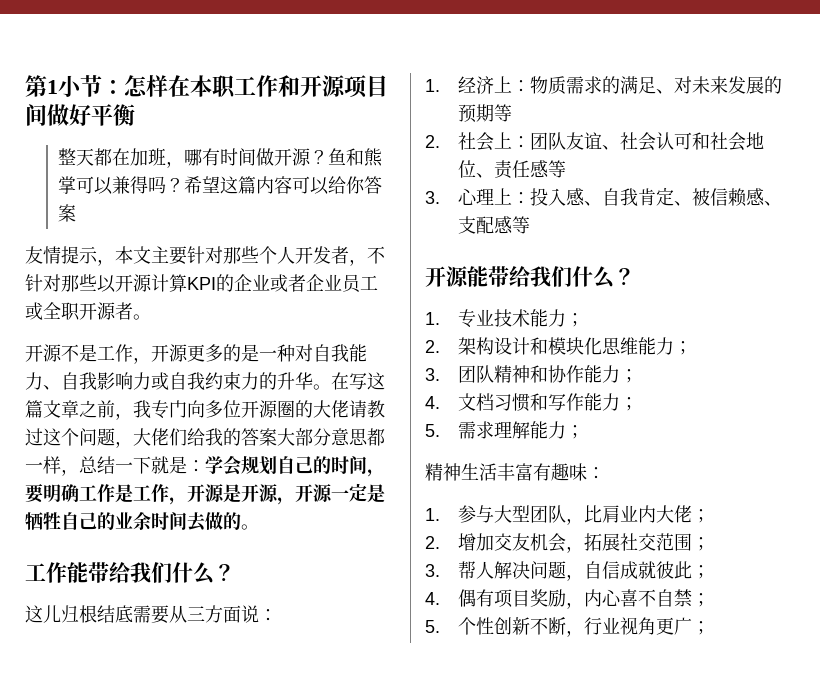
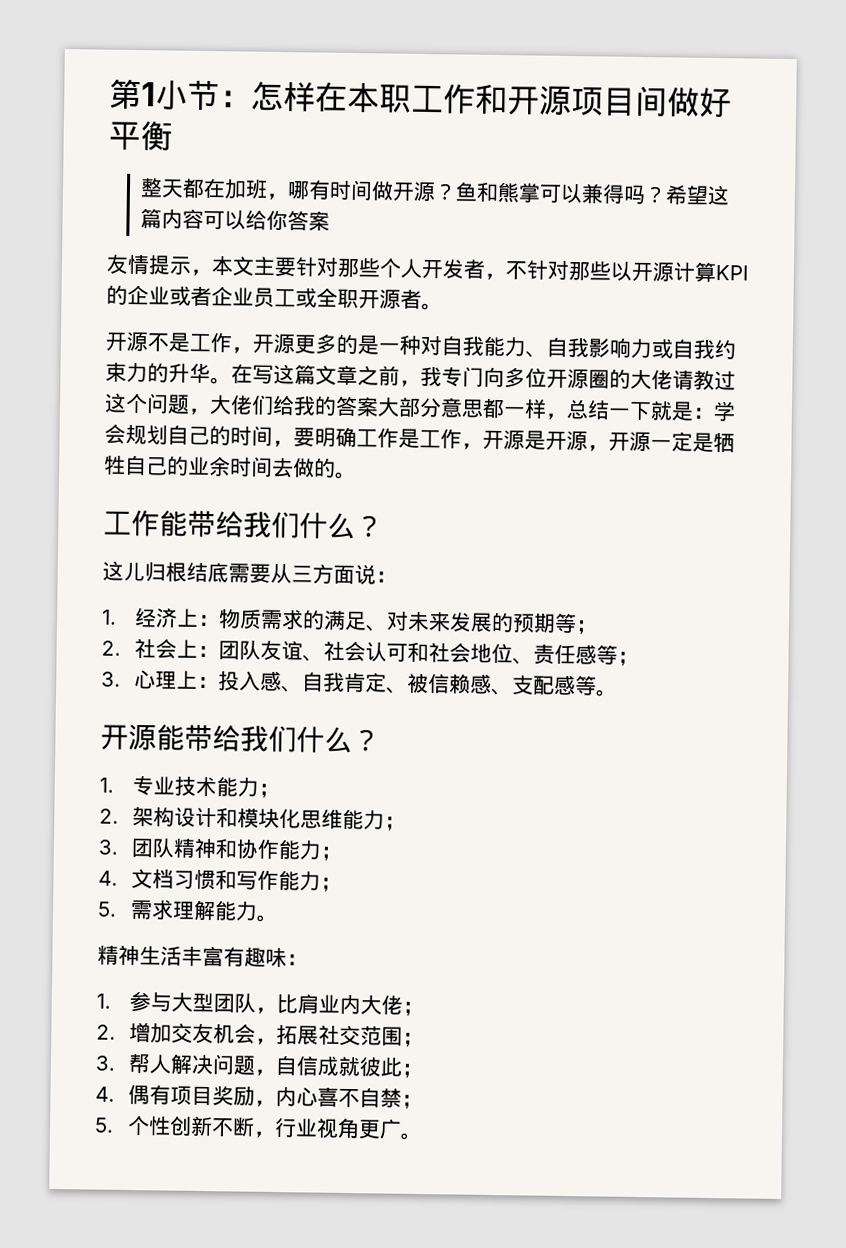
(513, 113) none -> [575,620,599,635] ；
(567, 169) none -> [617,651,640,666] ；
(531, 225) none -> [596,689,619,697] 。
[566,425,585,439] ； -> [256,914,279,923] 。
[692,621,711,635] ； -> [400,1132,423,1141] 。

